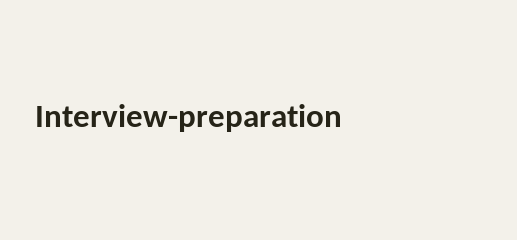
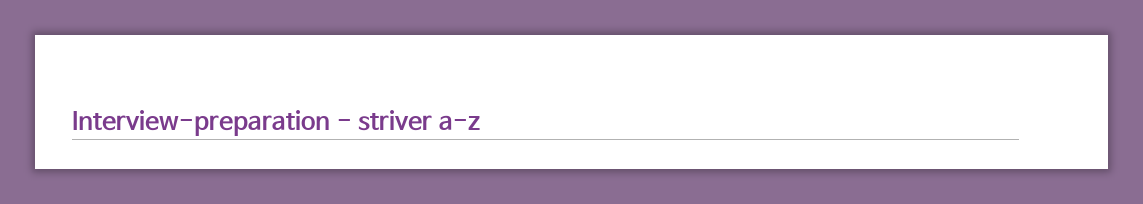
(342, 118) none -> [336,110,480,131] - striver a-z

